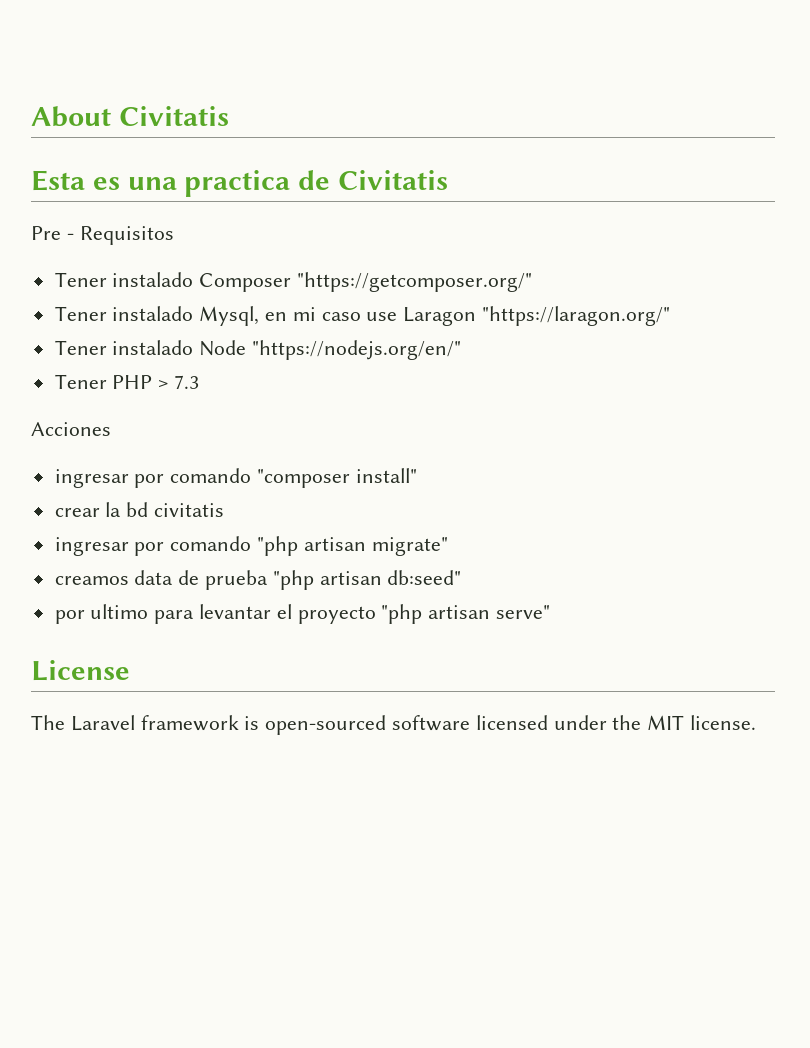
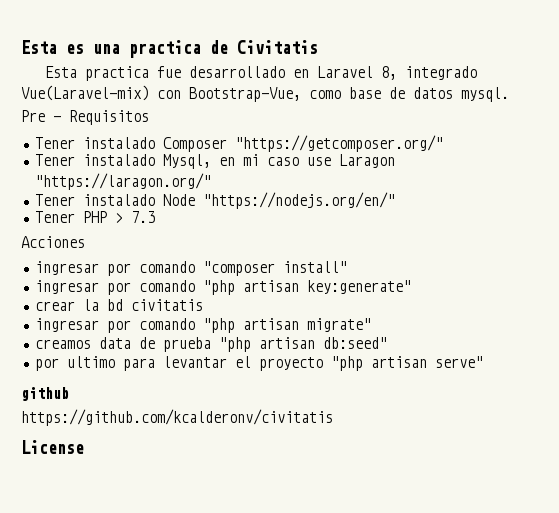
[31,106,229,127] About Civitatis // -> (21, 47) none
(449, 180) none -> [44,66,477,81] [21,85,509,102] // Esta practica fue desarrollado en Laravel 8, integrado Vue(Laravel-mix) con Bootstrap-Vue, como base de datos mysql.
(417, 475) none -> [34,280,411,295] // ingresar por comando "php artisan key:generate"
(551, 612) none -> [21,387,69,401] [21,409,333,426] // github // https://github.com/kcalderonv/civitatis
[31,715,757,735] // The Laravel framework is open-sourced software licensed under the MIT license. -> (84, 447) none

